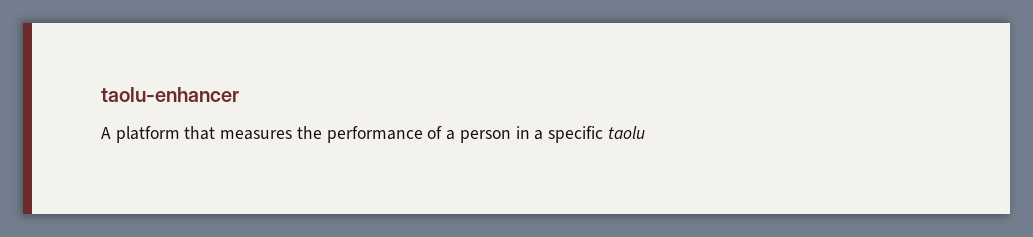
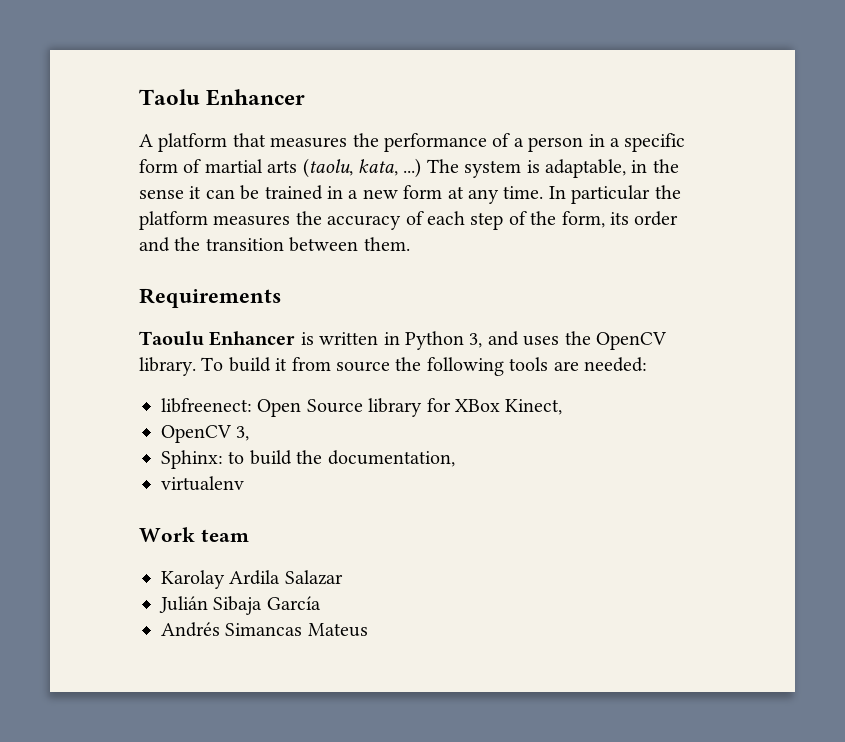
[101,87,239,102] taolu-enhancer -> [139,89,306,106] Taolu Enhancer
[607,126,645,139] taolu -> [139,158,679,178] [139,185,681,204] [139,211,679,230] [139,237,410,252] [139,288,281,308] [139,331,667,350] [139,357,647,376] [161,398,563,417] [161,425,250,443] [161,450,455,469] [161,476,244,491] [139,527,249,542] [161,570,343,589] [159,596,321,615] [161,622,368,637] form of martial arts (taolu, kata, ...) The system is adaptable, in the sense it can be trained in a new form at any time. In particular the platform measures the accuracy of each step of the form, its order and the transition between them. // Requirements // Taoulu Enhancer is written in Python 3, and uses the OpenCV library. To build it from source the following tools are needed: // libfreenect: Open Source library for XBox Kinect, // OpenCV 3, // Sphinx: to build the documentation, // virtualenv // Work team // Karolay Ardila Salazar // Julián Sibaja García // Andrés Simancas Mateus

